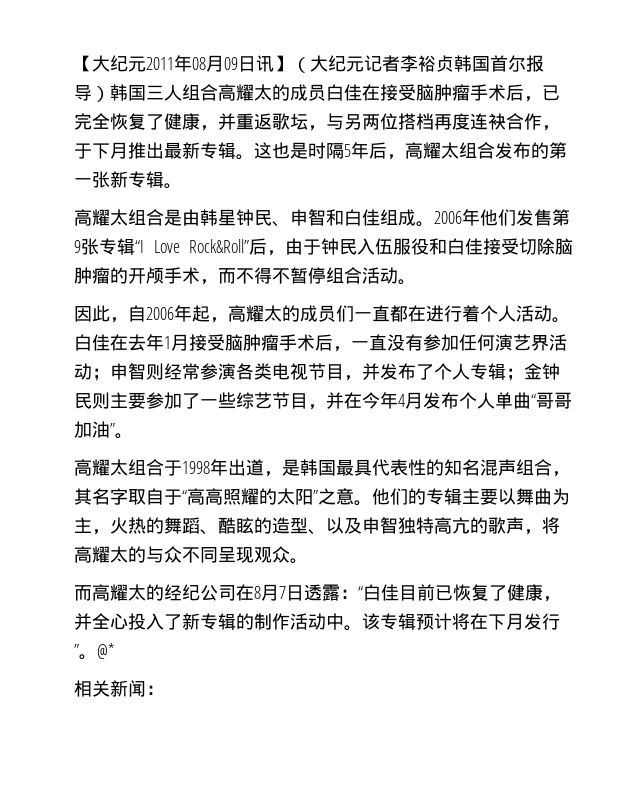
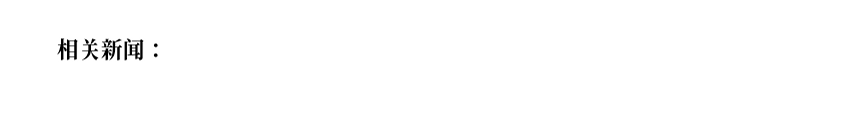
[74,55,544,73] [74,84,560,102] [74,113,560,131] [74,142,567,160] [74,171,182,189] [74,209,570,227] [74,238,573,256] [74,267,416,285] [74,305,570,323] [74,334,567,352] [74,363,560,381] [74,392,572,410] [74,421,133,439] [74,459,570,477] [74,488,570,506] [74,517,560,535] [74,546,308,564] [74,584,561,602] [74,613,560,631] [74,643,115,660] 【大纪元2011年08月09日讯】（大纪元记者李裕贞韩国首尔报导）韩国三人组合高耀太的成员白佳在接受脑肿瘤手术后，已完全恢复了健康，并重返歌坛，与另两位搭档再度连袂合作，于下月推出最新专辑。这也是时隔5年后，高耀太组合发布的第一张新专辑。 // 高耀太组合是由韩星钟民、申智和白佳组成。2006年他们发售第9张专辑“I Love Rock&Roll”后，由于钟民入伍服役和白佳接受切除脑肿瘤的开颅手术，而不得不暂停组合活动。 // 因此，自2006年起，高耀太的成员们一直都在进行着个人活动。白佳在去年1月接受脑肿瘤手术后，一直没有参加任何演艺界活动；申智则经常参演各类电视节目，并发布了个人专辑；金钟民则主要参加了一些综艺节目，并在今年4月发布个人单曲“哥哥加油”。 // 高耀太组合于1998年出道，是韩国最具代表性的知名混声组合，其名字取自于“高高照耀的太阳”之意。他们的专辑主要以舞曲为主，火热的舞蹈、酷眩的造型、以及申智独特高亢的歌声，将高耀太的与众不同呈现观众。 // 而高耀太的经纪公司在8月7日透露：“白佳目前已恢复了健康，并全心投入了新专辑的制作活动中。该专辑预计将在下月发行”。@* // -> (57, 49) none

